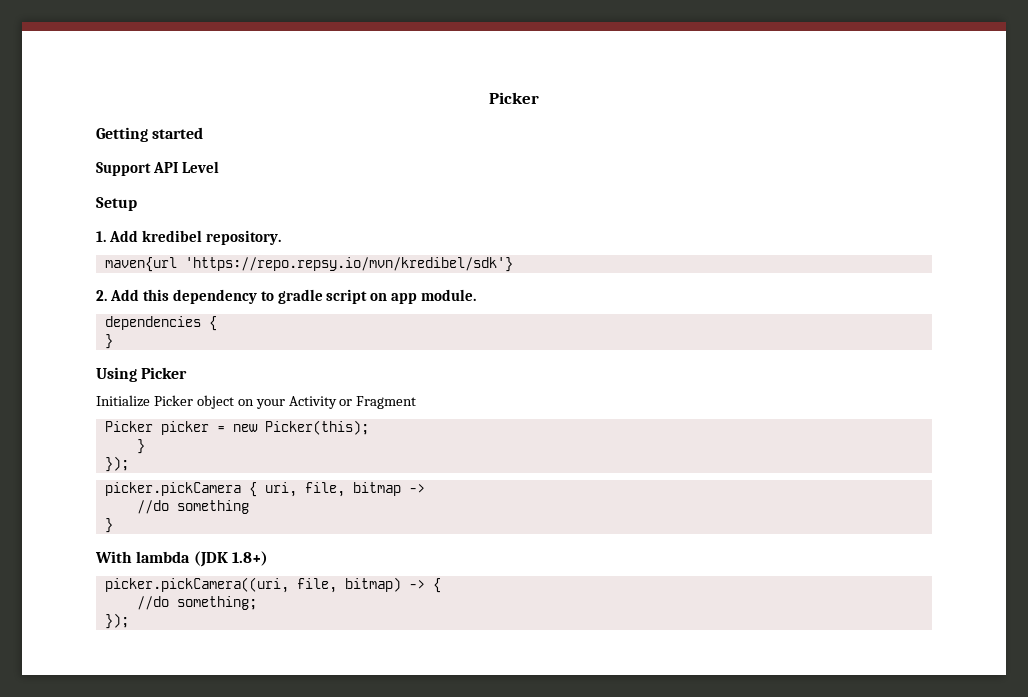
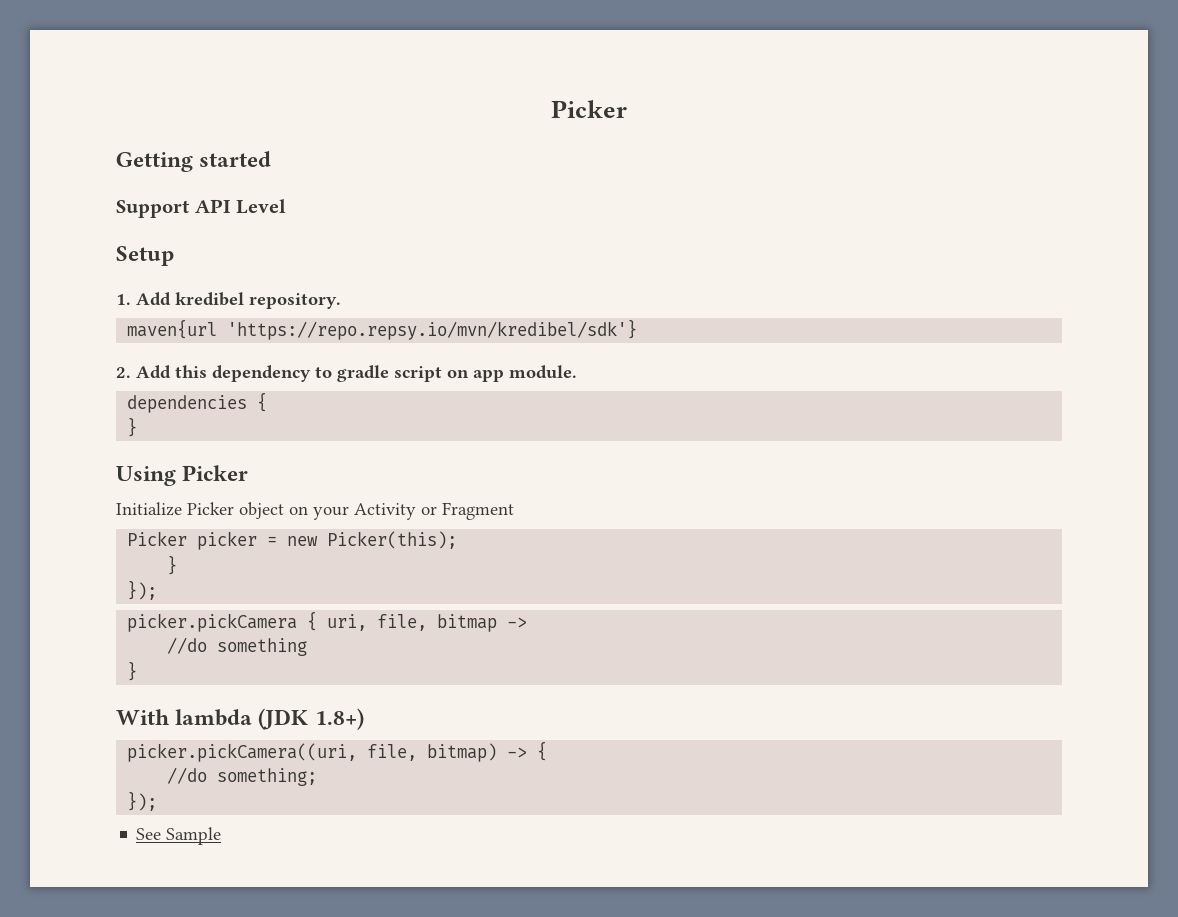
(129, 621) none -> [136,827,222,845] // See Sample

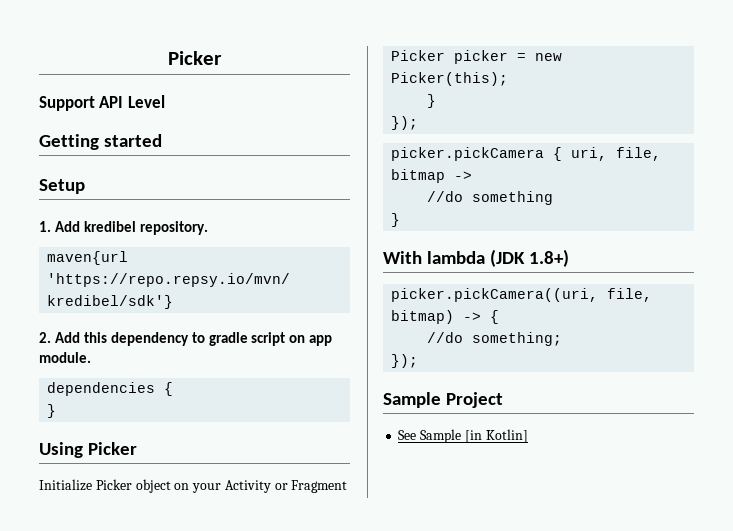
[551,100,627,118] [116,151,272,172] Picker // Getting started -> [168,51,222,65] Picker
(287, 206) none -> [39,134,162,150] // Getting started
(158, 801) none -> [383,392,503,408] // Sample Project
(222, 836) none -> [464,429,528,443] [in Kotlin]

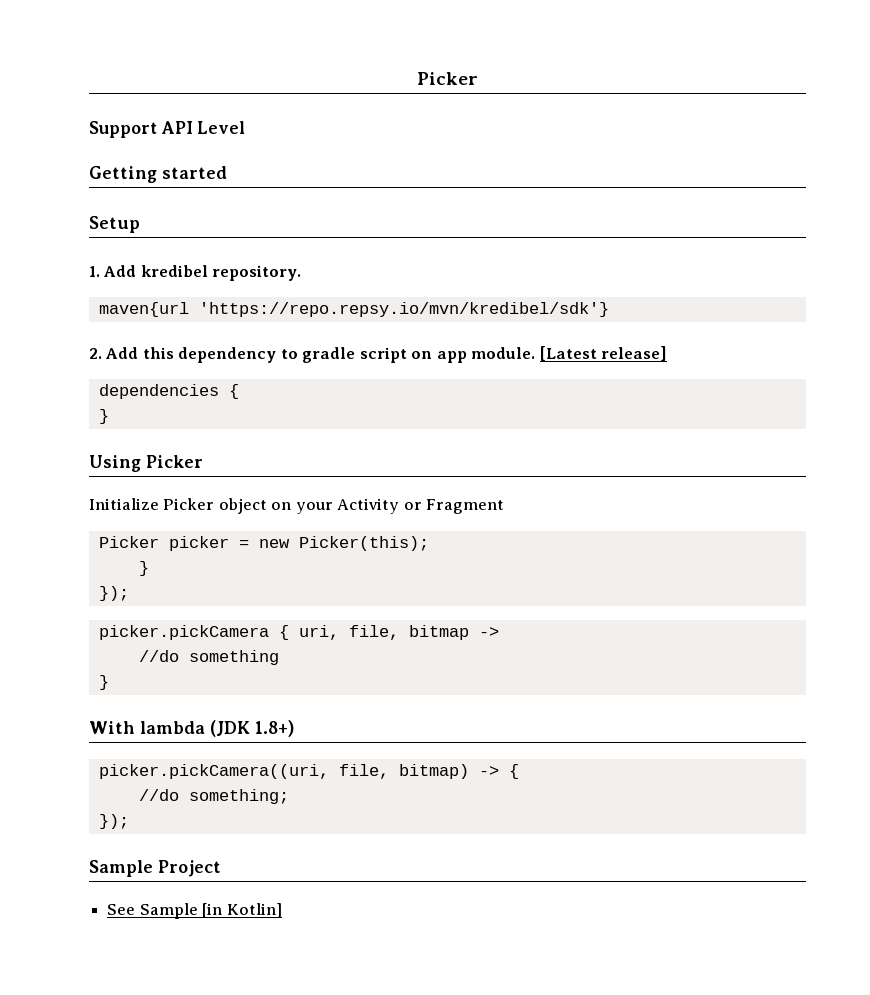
(91, 357) none -> [539,346,668,361] [Latest release]

